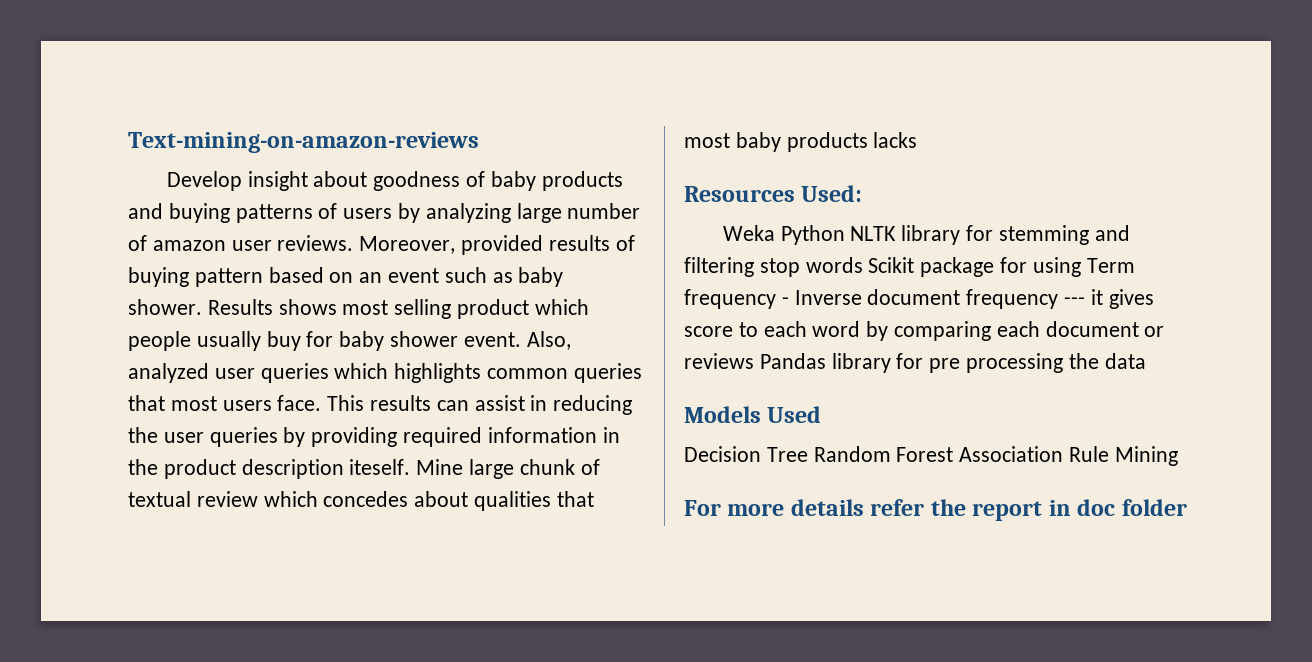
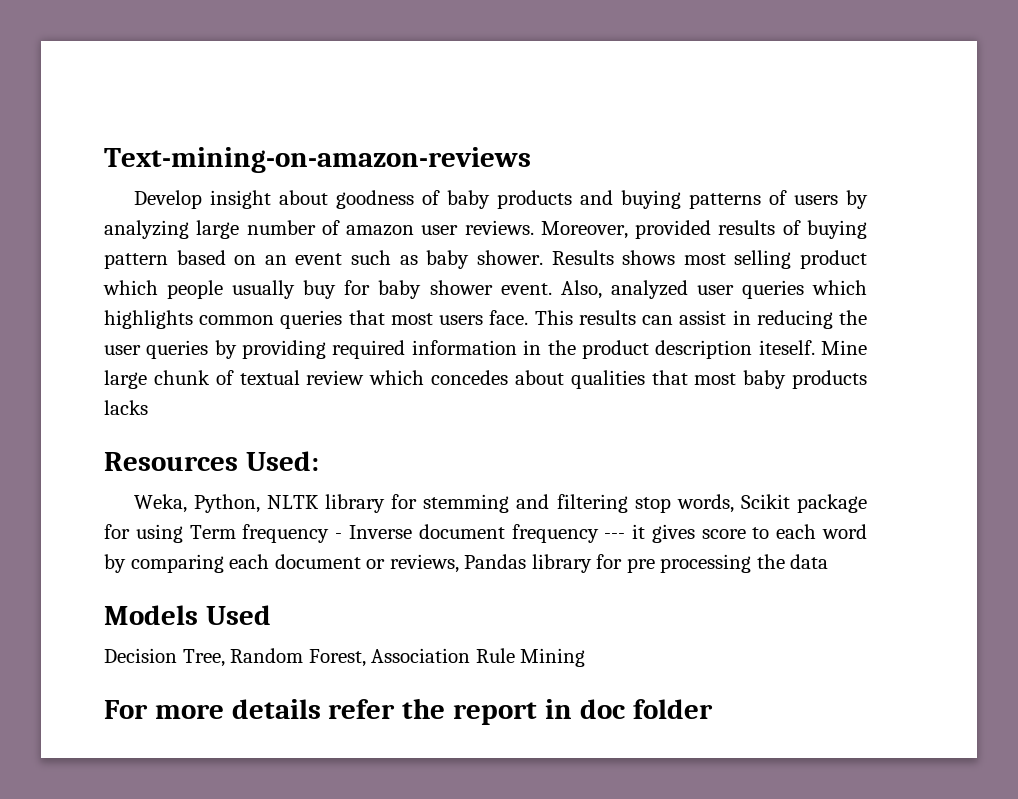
[722,225,845,245] Weka Python -> [133,494,260,513] Weka, Python,
[805,257,863,273] words -> [676,494,734,513] words,
[684,353,754,369] reviews -> [389,554,459,573] reviews,
[766,446,954,462] Tree Random Forest -> [182,648,366,667] Tree, Random Forest,

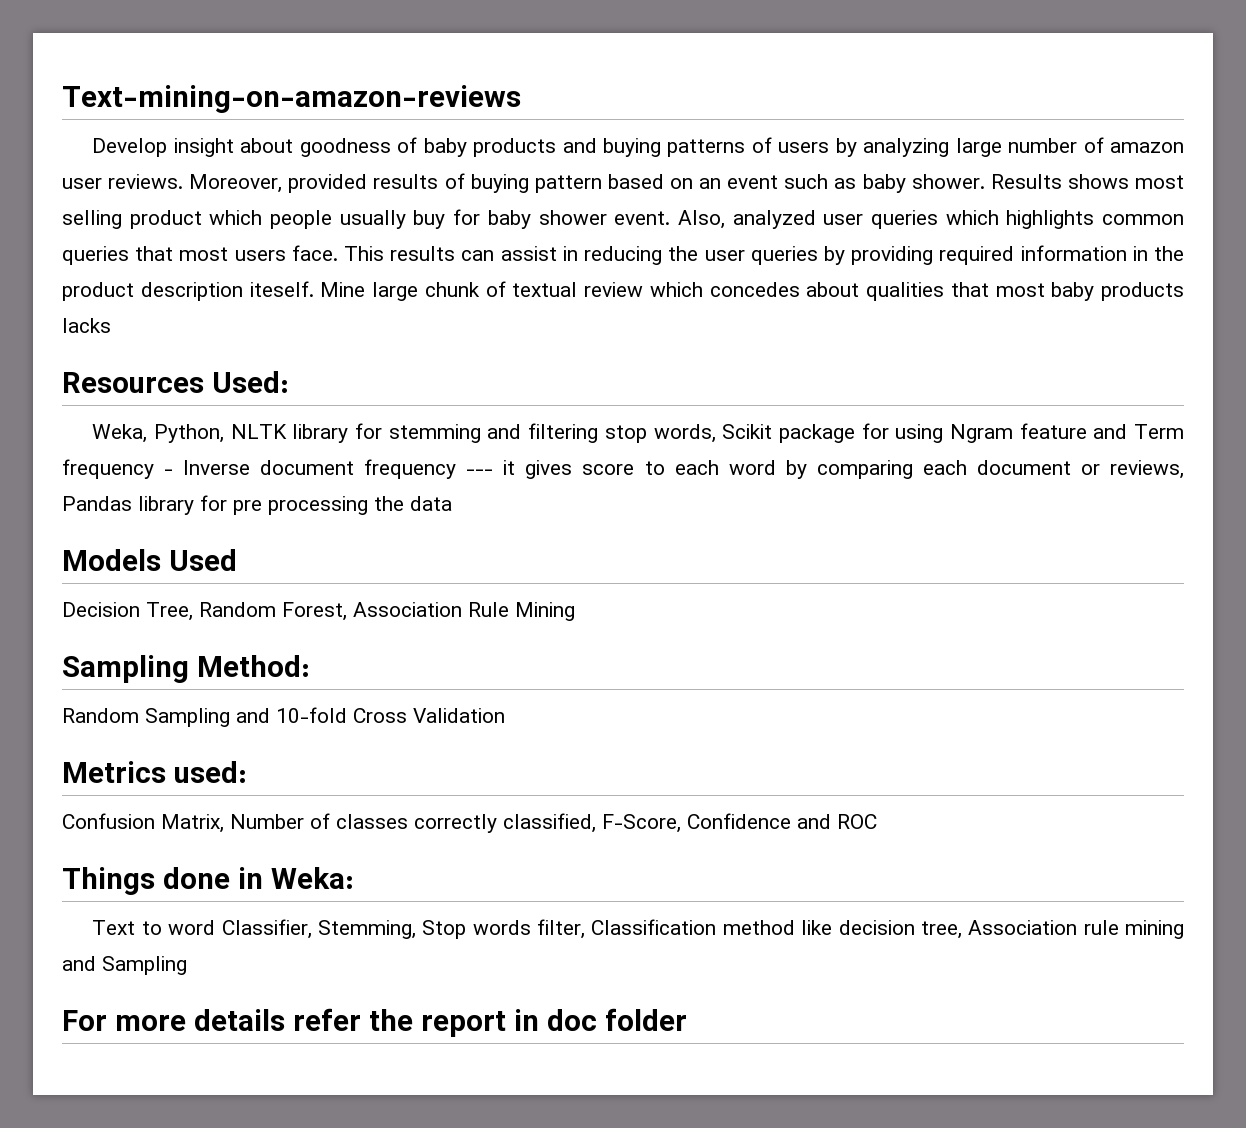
(183, 533) none -> [949,423,1128,443] Ngram feature and
(586, 657) none -> [62,655,310,683] [62,707,505,727] [62,761,247,783] [62,813,877,833] [62,867,354,895] [92,919,1185,939] [62,956,187,975] // Sampling Method: // Random Sampling and 10-fold Cross Validation // Metrics used: // Confusion Matrix, Number of classes correctly classified, F-Score, Confidence and ROC // Things done in Weka: // Text to word Classifier, Stemming, Stop words filter, Classification method like decision tree, Association rule mining and Sampling

